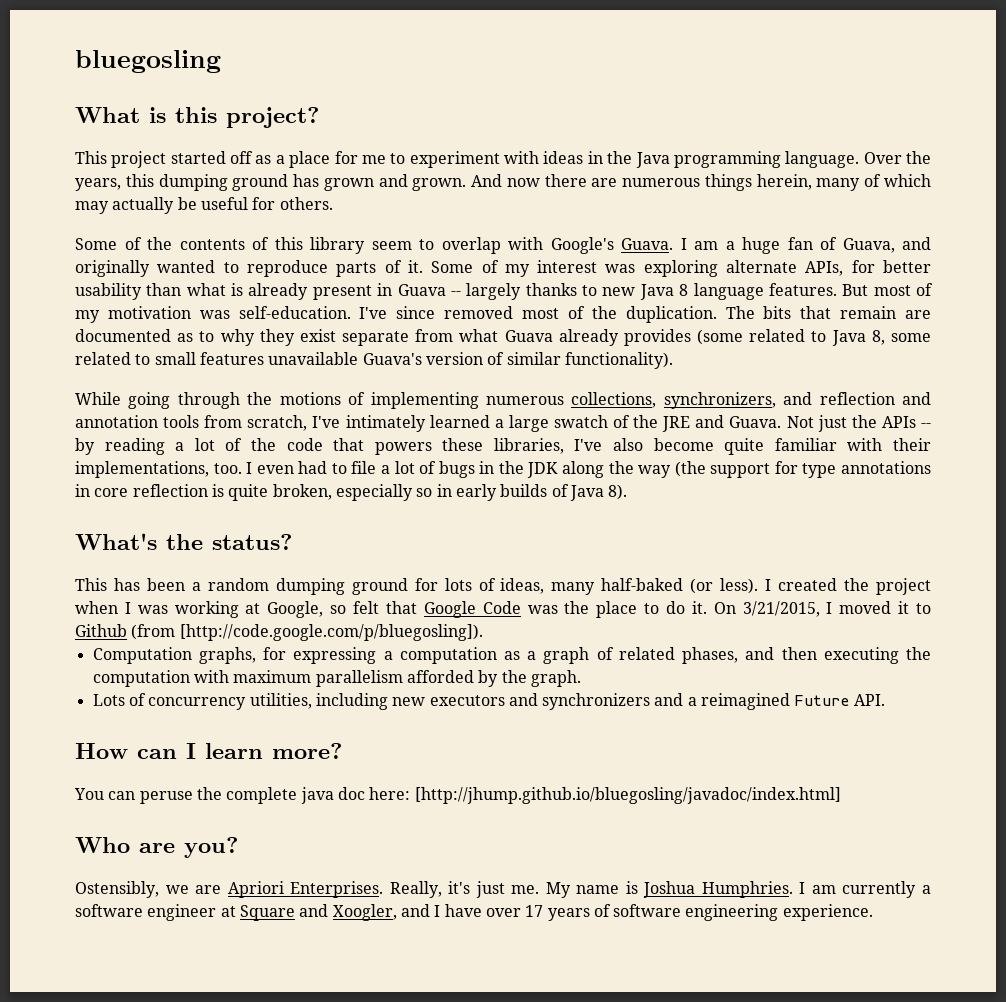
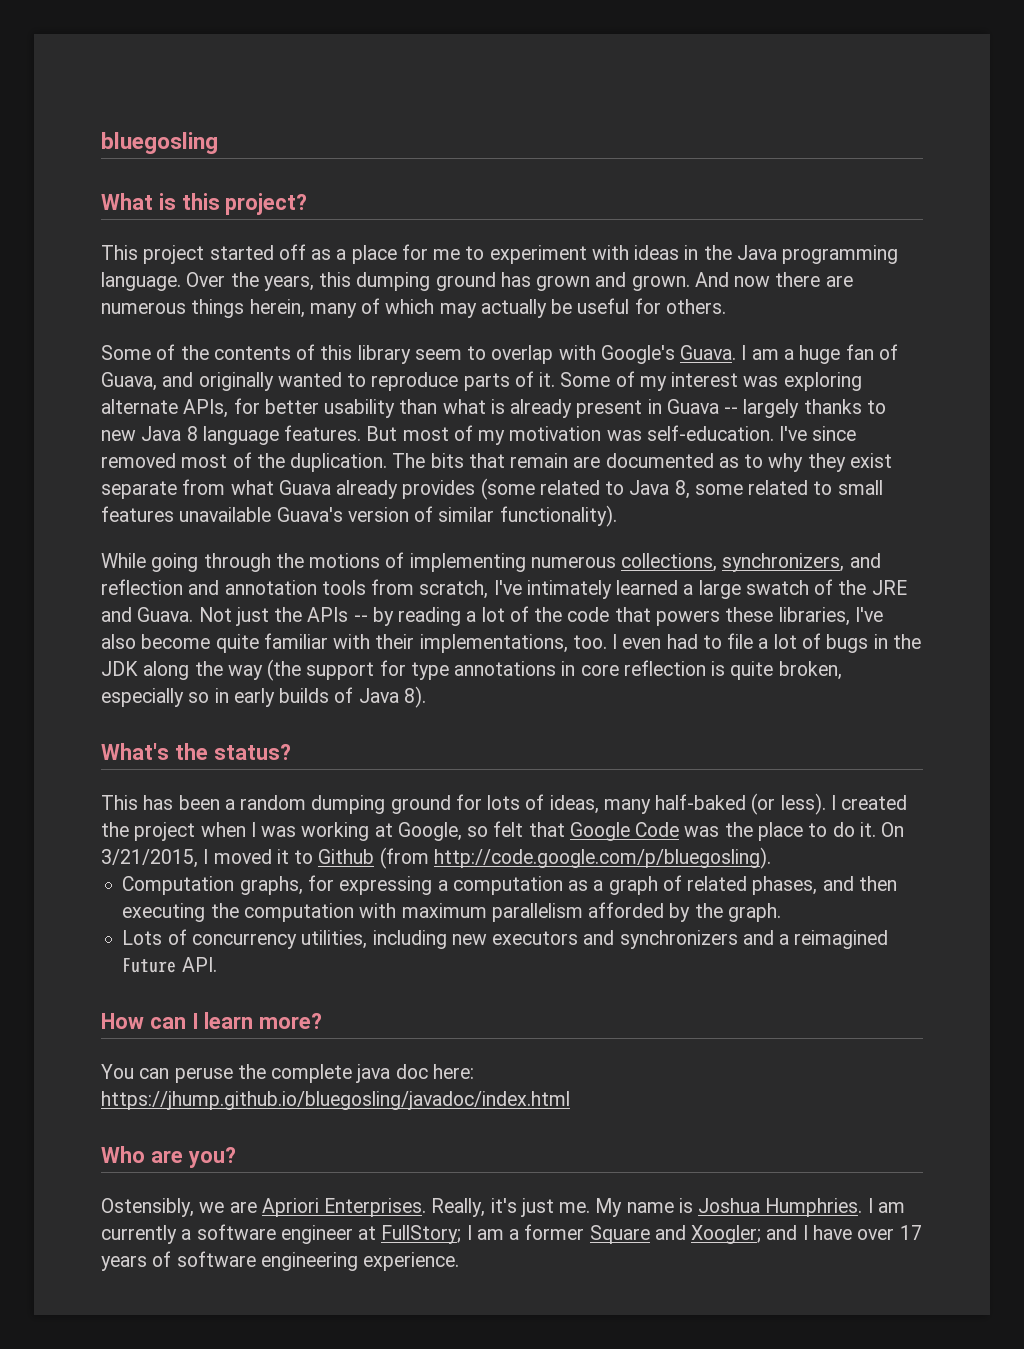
[179,624,483,641] [http://code.google.com/p/bluegosling]). -> [433,847,771,869] http://code.google.com/p/bluegosling).
[414,787,841,804] [http://jhump.github.io/bluegosling/javadoc/index.html] -> [101,1091,570,1110] https://jhump.github.io/bluegosling/javadoc/index.html
(236, 911) none -> [381,1224,585,1244] FullStory; I am a former
[332,904,397,921] Xoogler, -> [691,1225,762,1244] Xoogler;

